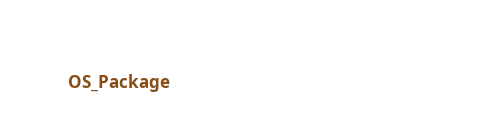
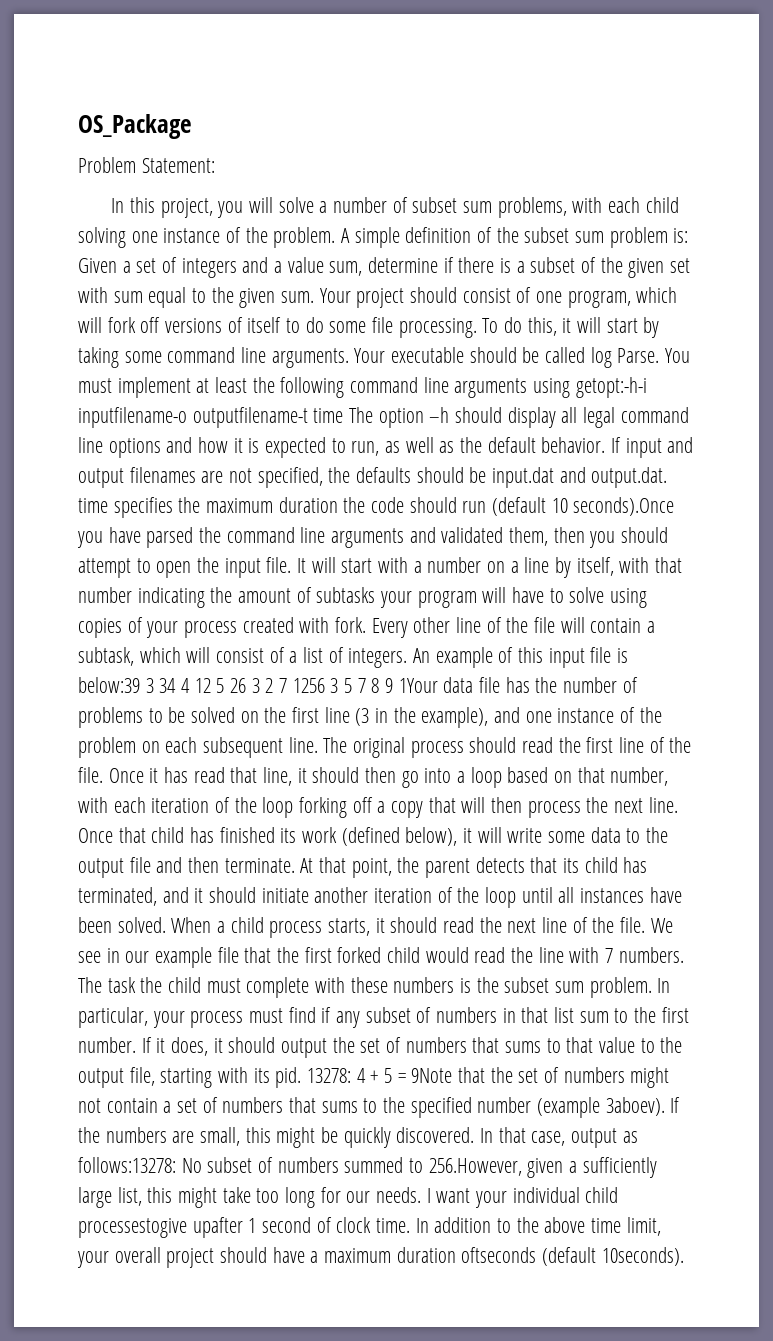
(170, 83) none -> [78,157,215,173] [111,197,679,218] [78,227,689,248] [78,257,691,278] [78,287,678,308] [78,317,660,338] [78,347,691,368] [78,377,647,398] [78,407,689,428] [78,437,694,458] [78,467,668,488] [78,497,675,518] [77,527,669,548] [78,557,683,578] [78,587,648,608] [78,617,656,638] [78,647,629,668] [78,677,638,693] [78,707,662,728] [78,737,692,758] [78,767,669,788] [78,797,678,818] [78,827,669,846] [78,857,648,878] [78,887,682,908] [78,917,673,938] [78,947,684,968] [78,977,671,998] [78,1007,689,1028] [78,1037,683,1058] [78,1067,670,1088] [78,1097,681,1118] [78,1127,638,1148] [78,1157,657,1178] [78,1187,619,1208] [78,1217,661,1238] [77,1247,684,1268] // Problem Statement: // In this project, you will solve a number of subset sum problems, with each child solving one instance of the problem. A simple definition of the subset sum problem is: Given a set of integers and a value sum, determine if there is a subset of the given set with sum equal to the given sum. Your project should consist of one program, which will fork off versions of itself to do some file processing. To do this, it will start by taking some command line arguments. Your executable should be called log Parse. You must implement at least the following command line arguments using getopt:-h-i inputfilename-o outputfilename-t time The option –h should display all legal command line options and how it is expected to run, as well as the default behavior. If input and output filenames are not specified, the defaults should be input.dat and output.dat. time specifies the maximum duration the code should run (default 10 seconds).Once you have parsed the command line arguments and validated them, then you should attempt to open the input file. It will start with a number on a line by itself, with that number indicating the amount of subtasks your program will have to solve using copies of your process created with fork. Every other line of the file will contain a subtask, which will consist of a list of integers. An example of this input file is below:39 3 34 4 12 5 26 3 2 7 1256 3 5 7 8 9 1Your data file has the number of problems to be solved on the first line (3 in the example), and one instance of the problem on each subsequent line. The original process should read the first line of the file. Once it has read that line, it should then go into a loop based on that number, with each iteration of the loop forking off a copy that will then process the next line. Once that child has finished its work (defined below), it will write some data to the output file and then terminate. At that point, the parent detects that its child has terminated, and it should initiate another iteration of the loop until all instances have been solved. When a child process starts, it should read the next line of the file. We see in our example file that the first forked child would read the line with 7 numbers. The task the child must complete with these numbers is the subset sum problem. In particular, your process must find if any subset of numbers in that list sum to the first number. If it does, it should output the set of numbers that sums to that value to the output file, starting with its pid. 13278: 4 + 5 = 9Note that the set of numbers might not contain a set of numbers that sums to the specified number (example 3aboev). If the numbers are small, this might be quickly discovered. In that case, output as follows:13278: No subset of numbers summed to 256.However, given a sufficiently large list, this might take too long for our needs. I want your individual child processestogive upafter 1 second of clock time. In addition to the above time limit, your overall project should have a maximum duration oftseconds (default 10seconds).

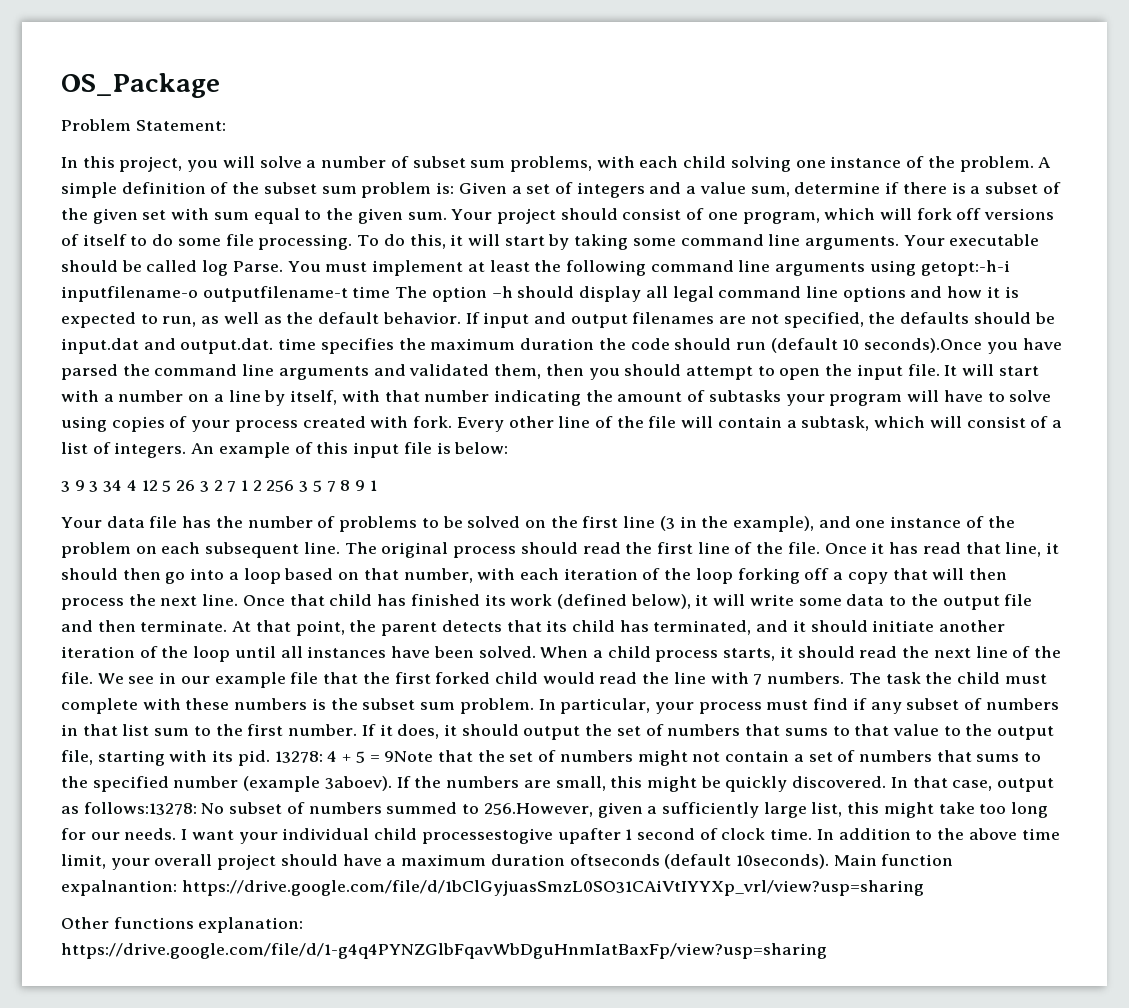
[78,677,140,693] below:39 -> [454,442,509,454] [61,480,85,492] below: // 3 9
[292,678,325,693] 1256 -> [240,480,295,492] 1 2 256
[398,678,438,693] 1Your -> [369,480,377,491] [61,517,102,528] 1 // Your
(684, 1256) none -> [833,854,954,866] [61,880,924,896] [61,917,304,933] [61,943,827,959] Main function expalnantion: https://drive.google.com/file/d/1bClGyjuasSmzL0SO31CAiVtIYYXp_vrl/view?usp=sharing // Other functions explanation: https://drive.google.com/file/d/1-g4q4PYNZGlbFqavWbDguHnmIatBaxFp/view?usp=sharing

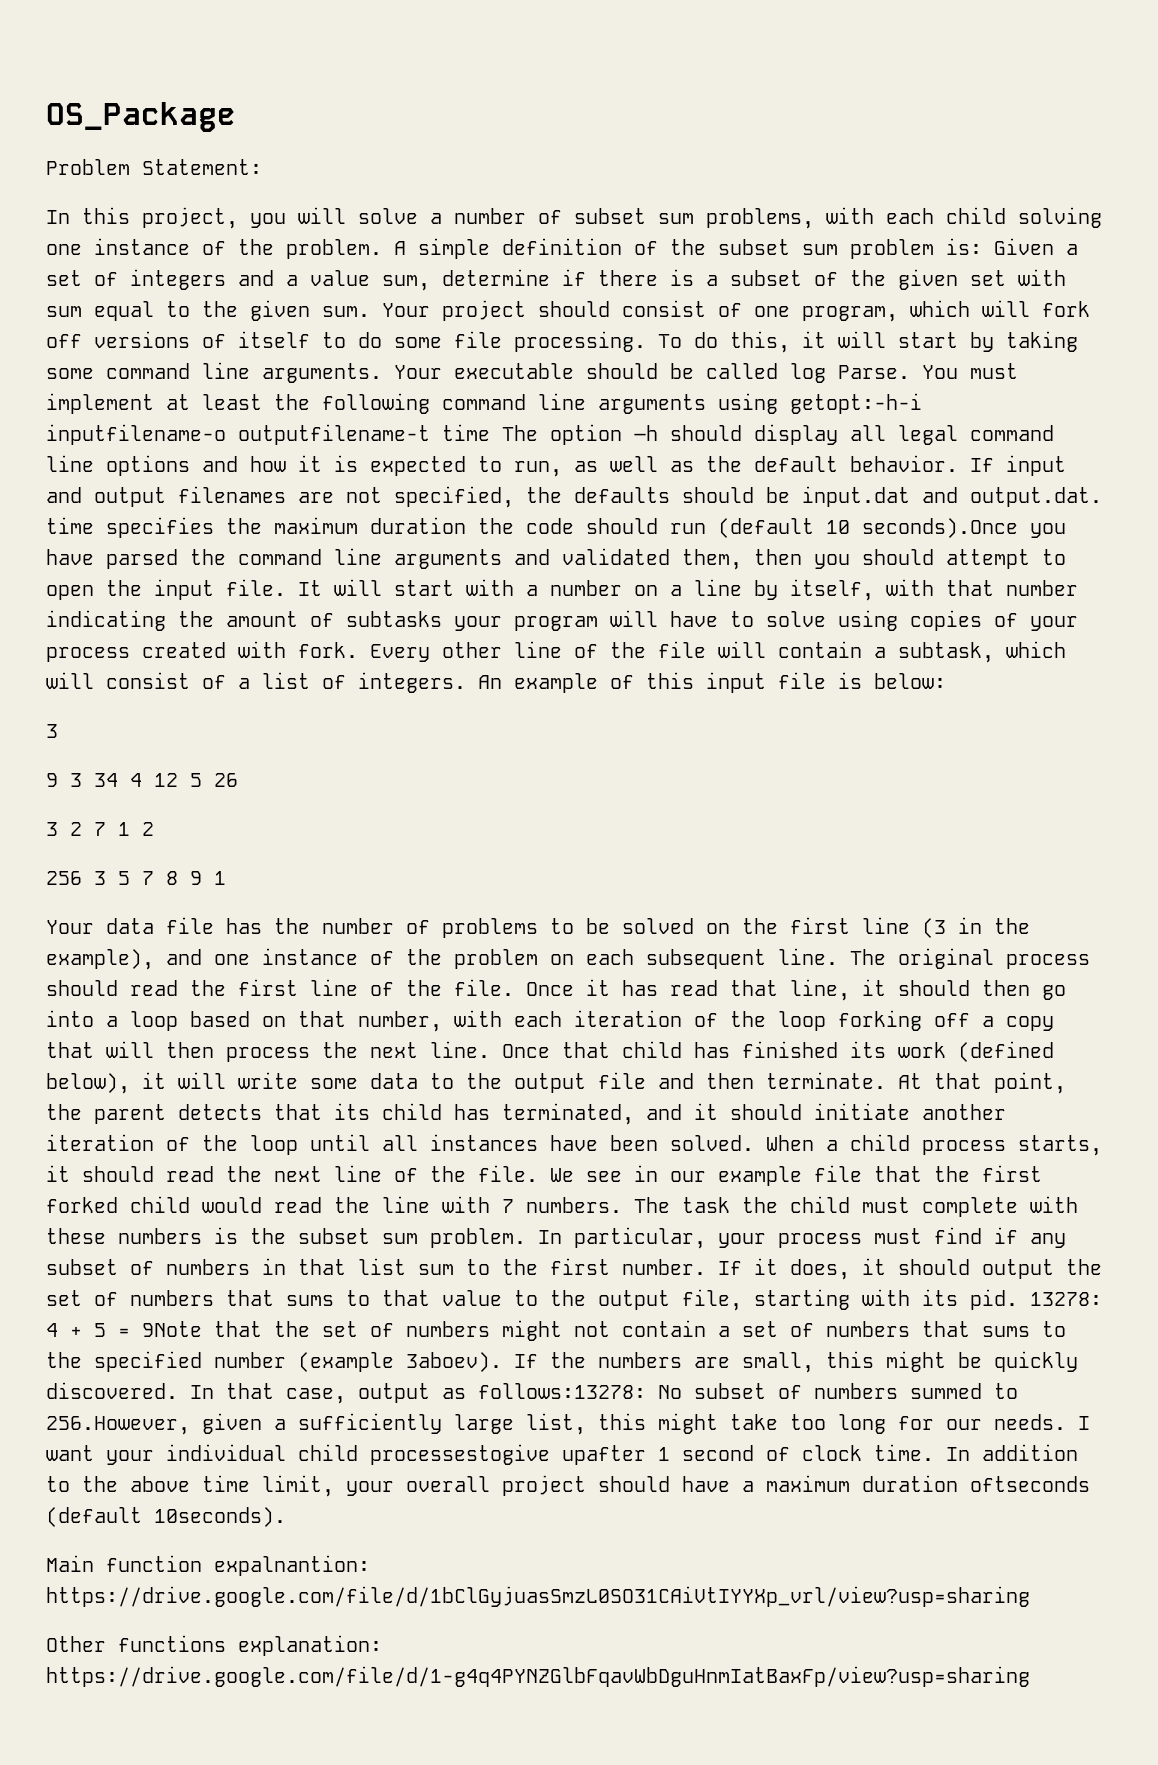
(70, 486) none -> (58, 731) //
(196, 485) none -> (238, 780) //
(262, 485) none -> (154, 829) //
(829, 861) none -> (286, 1517) //

